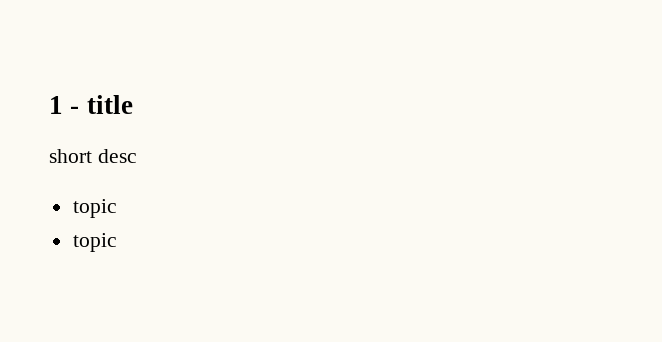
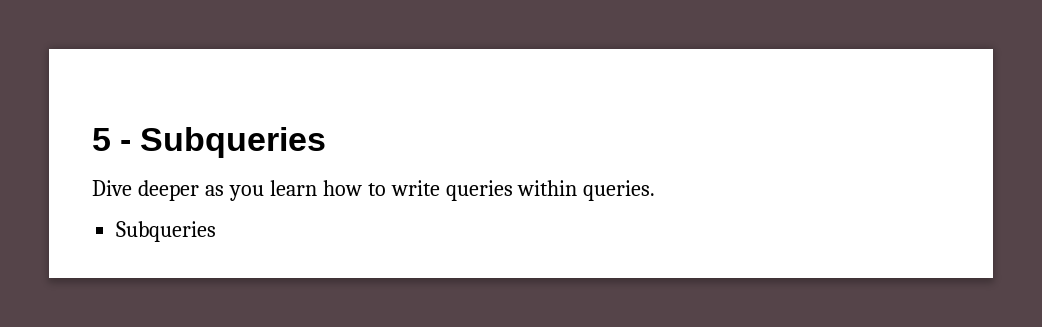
[49,95,133,114] [49,149,137,163] [72,199,117,218] [72,233,117,252] 1 - title // short desc // topic // topic -> [92,127,327,158] [92,180,656,201] [116,221,217,242] 5 - Subqueries // Dive deeper as you learn how to write queries within queries. // Subqueries

